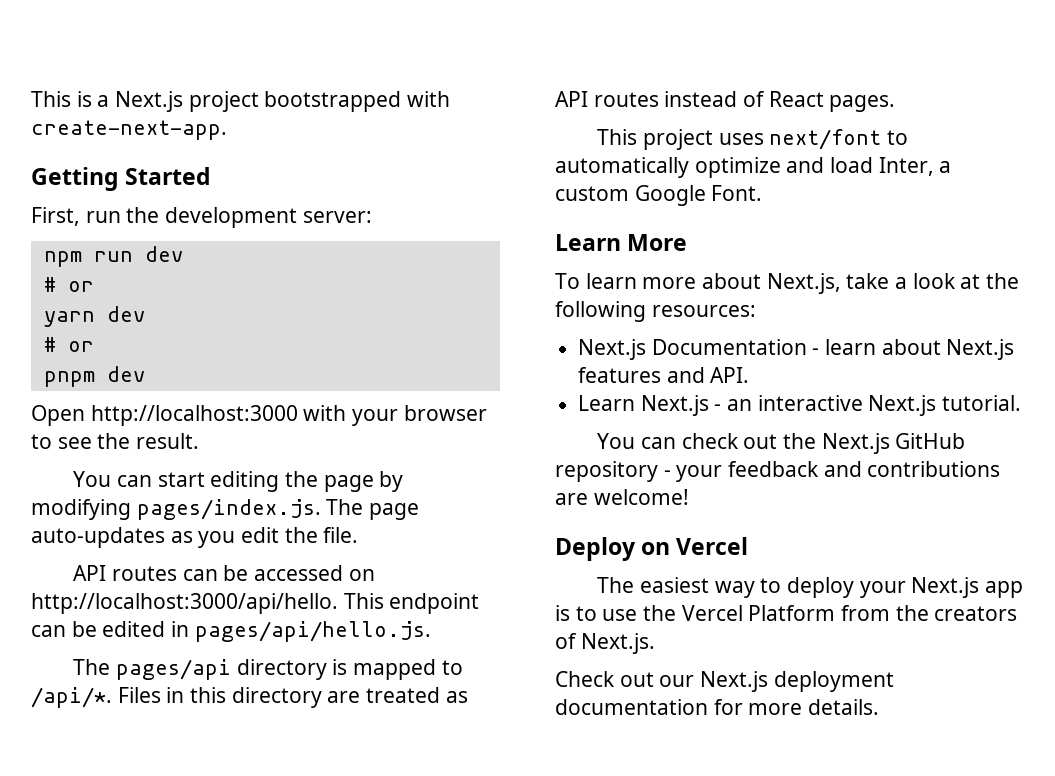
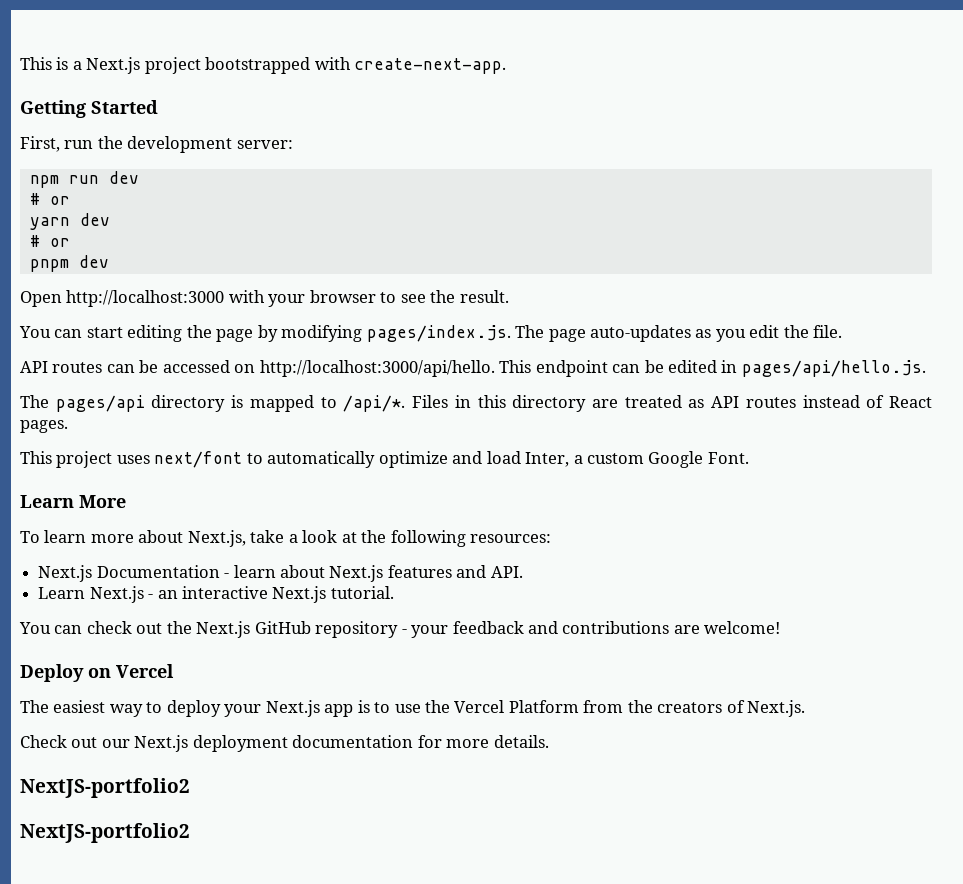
(880, 707) none -> [20,778,190,798] [20,823,190,843] // NextJS-portfolio2 // NextJS-portfolio2

